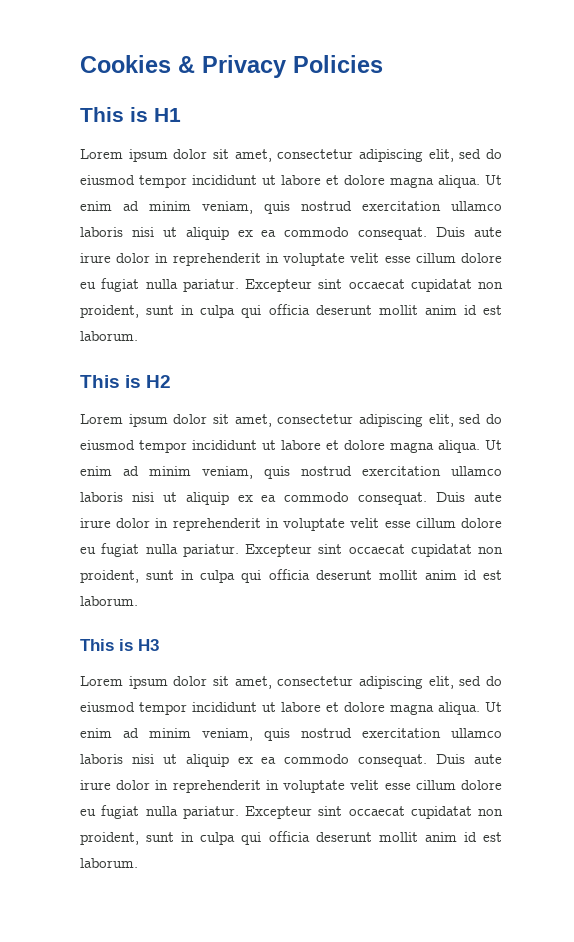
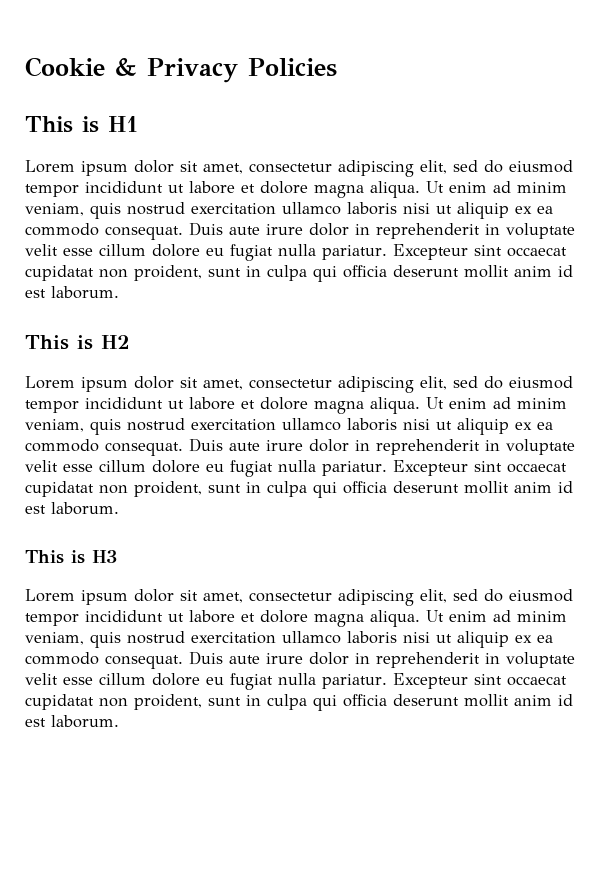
[80,55,171,73] Cookies -> [25,57,105,77] Cookie

